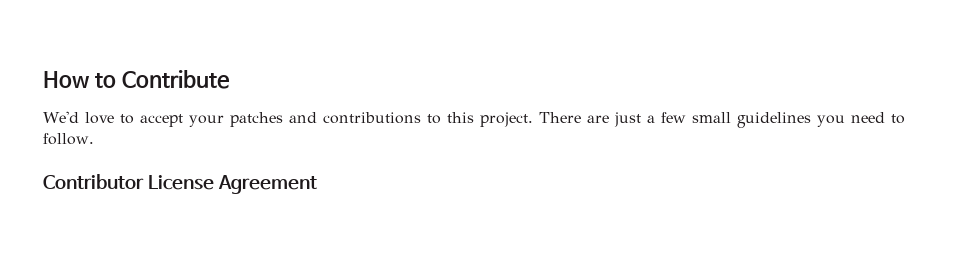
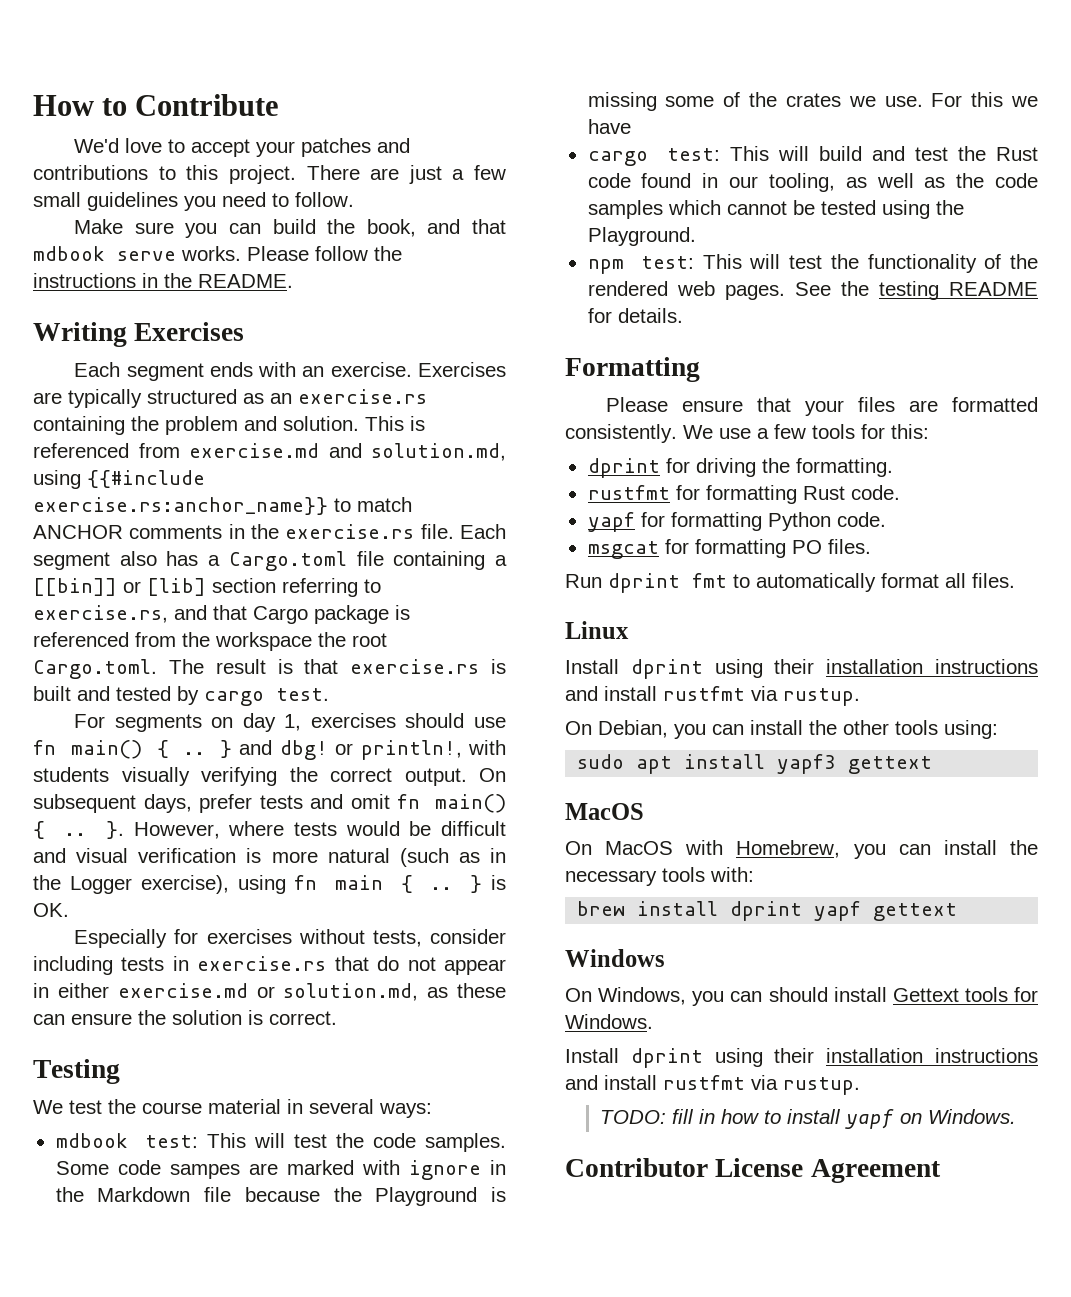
(94, 139) none -> [74,219,507,238] [33,246,402,261] [33,273,293,288] [33,322,245,347] [74,362,507,381] [33,389,427,408] [33,416,425,435] [33,443,506,461] [33,470,205,489] [33,497,412,515] [33,524,506,539] [33,551,508,571] [33,578,381,597] [33,605,410,624] [33,632,387,651] [33,659,506,679] [33,686,329,706] [74,713,506,732] [33,740,506,760] [33,767,506,786] [33,794,506,813] [33,821,506,839] [33,848,506,867] [33,875,506,894] [33,903,69,917] [74,929,506,948] [33,956,507,975] [33,983,506,1001] [33,1010,337,1025] [33,1059,120,1084] [33,1099,432,1118] [55,1133,506,1152] [55,1160,506,1180] [55,1187,506,1206] [587,92,1038,111] [587,119,631,134] [587,146,1038,166] [587,173,1038,192] [587,200,964,219] [587,227,696,246] [587,254,1038,274] [587,281,1038,300] [587,308,683,323] [565,357,700,382] [606,397,1038,416] [565,424,929,443] [587,458,893,478] [587,485,900,504] [587,512,886,532] [587,539,871,559] [565,573,1015,593] [565,621,629,639] [565,659,1038,679] [565,686,860,706] [565,720,998,739] [577,754,933,774] [565,803,644,820] [565,840,1038,859] [565,867,754,886] [577,901,958,921] [565,949,665,967] [565,987,1038,1006] [565,1014,653,1029] [565,1048,1038,1068] [565,1075,860,1095] [600,1109,1017,1129] // Make sure you can build the book, and that mdbook serve works. Please follow the instructions in the README. // Writing Exercises // Each segment ends with an exercise. Exercises are typically structured as an exercise.rs containing the problem and solution. This is referenced from exercise.md and solution.md, using {{#include exercise.rs:anchor_name}} to match ANCHOR comments in the exercise.rs file. Each segment also has a Cargo.toml file containing a [[bin]] or [lib] section referring to exercise.rs, and that Cargo package is referenced from the workspace the root Cargo.toml. The result is that exercise.rs is built and tested by cargo test. // For segments on day 1, exercises should use fn main() { .. } and dbg! or println!, with students visually verifying the correct output. On subsequent days, prefer tests and omit fn main() { .. }. However, where tests would be difficult and visual verification is more natural (such as in the Logger exercise), using fn main { .. } is OK. // Especially for exercises without tests, consider including tests in exercise.rs that do not appear in either exercise.md or solution.md, as these can ensure the solution is correct. // Testing // We test the course material in several ways: // mdbook test: This will test the code samples. Some code sampes are marked with ignore in the Markdown file because the Playground is missing some of the crates we use. For this we have // cargo test: This will build and test the Rust code found in our tooling, as well as the code samples which cannot be tested using the Playground. // npm test: This will test the functionality of the rendered web pages. See the testing README for details. // Formatting // Please ensure that your files are formatted consistently. We use a few tools for this: // dprint for driving the formatting. // rustfmt for formatting Rust code. // yapf for formatting Python code. // msgcat for formatting PO files. // Run dprint fmt to automatically format all files. // Linux // Install dprint using their installation instructions and install rustfmt via rustup. // On Debian, you can install the other tools using: // sudo apt install yapf3 gettext // MacOS // On MacOS with Homebrew, you can install the necessary tools with: // brew install dprint yapf gettext // Windows // On Windows, you can should install Gettext tools for Windows. // Install dprint using their installation instructions and install rustfmt via rustup. // TODO: fill in how to install yapf on Windows.

